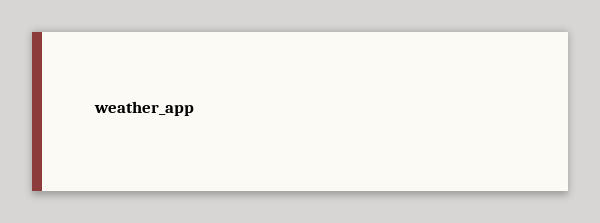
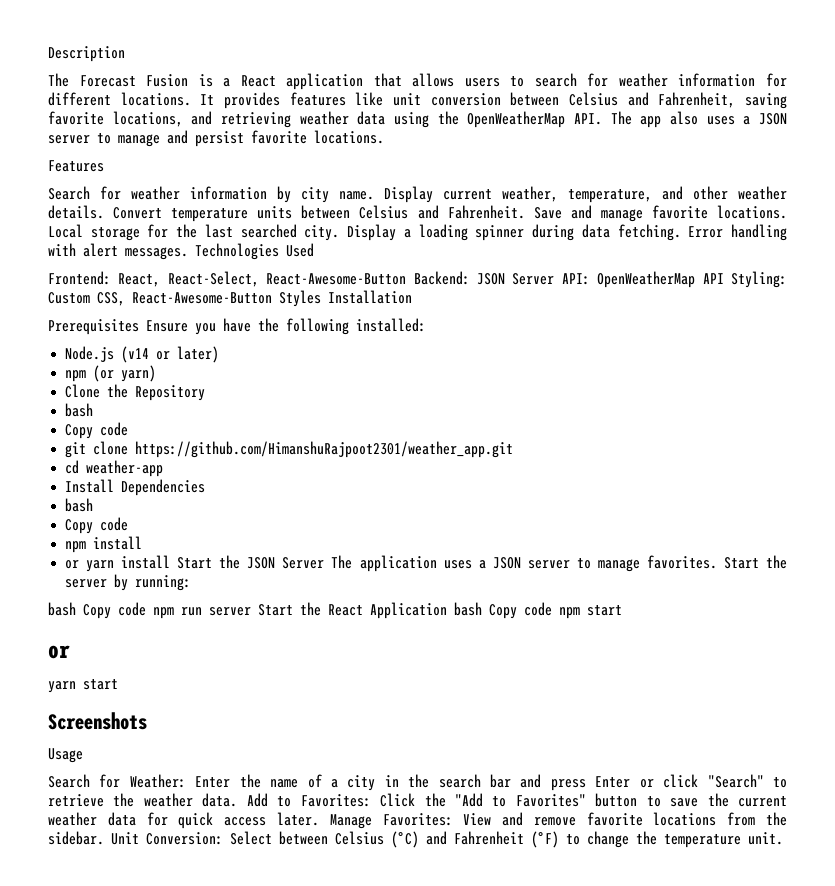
[94,101,194,116] weather_app -> [48,46,125,62] [48,73,787,90] [48,92,787,109] [48,111,787,128] [48,130,384,147] [48,160,104,172] [48,186,787,203] [48,205,788,222] [48,224,788,241] [48,243,314,260] [48,271,787,288] [48,290,412,307] [48,318,426,335] [65,346,220,363] [65,365,157,382] [65,384,206,401] [65,403,94,417] [65,422,129,439] [65,441,514,458] [65,460,164,477] [65,479,206,496] [65,498,94,512] [65,517,129,534] [65,536,143,553] [65,555,787,572] [65,574,192,591] [48,602,622,619] [48,645,70,659] [48,679,118,693] [48,712,147,730] [48,748,83,763] [48,774,788,791] [48,793,787,807] [48,812,788,829] [48,831,783,848] Description // The Forecast Fusion is a React application that allows users to search for weather information for different locations. It provides features like unit conversion between Celsius and Fahrenheit, saving favorite locations, and retrieving weather data using the OpenWeatherMap API. The app also uses a JSON server to manage and persist favorite locations. // Features // Search for weather information by city name. Display current weather, temperature, and other weather details. Convert temperature units between Celsius and Fahrenheit. Save and manage favorite locations. Local storage for the last searched city. Display a loading spinner during data fetching. Error handling with alert messages. Technologies Used // Frontend: React, React-Select, React-Awesome-Button Backend: JSON Server API: OpenWeatherMap API Styling: Custom CSS, React-Awesome-Button Styles Installation // Prerequisites Ensure you have the following installed: // Node.js (v14 or later) // npm (or yarn) // Clone the Repository // bash // Copy code // git clone https://github.com/HimanshuRajpoot2301/weather_app.git // cd weather-app // Install Dependencies // bash // Copy code // npm install // or yarn install Start the JSON Server The application uses a JSON server to manage favorites. Start the server by running: // bash Copy code npm run server Start the React Application bash Copy code npm start // or // yarn start // Screenshots // Usage // Search for Weather: Enter the name of a city in the search bar and press Enter or click "Search" to retrieve the weather data. Add to Favorites: Click the "Add to Favorites" button to save the current weather data for quick access later. Manage Favorites: View and remove favorite locations from the sidebar. Unit Conversion: Select between Celsius (°C) and Fahrenheit (°F) to change the temperature unit.

